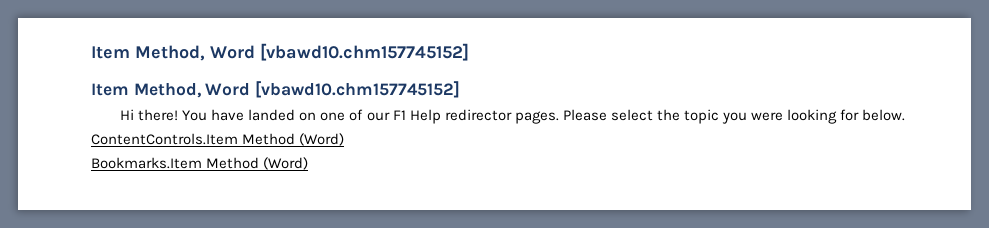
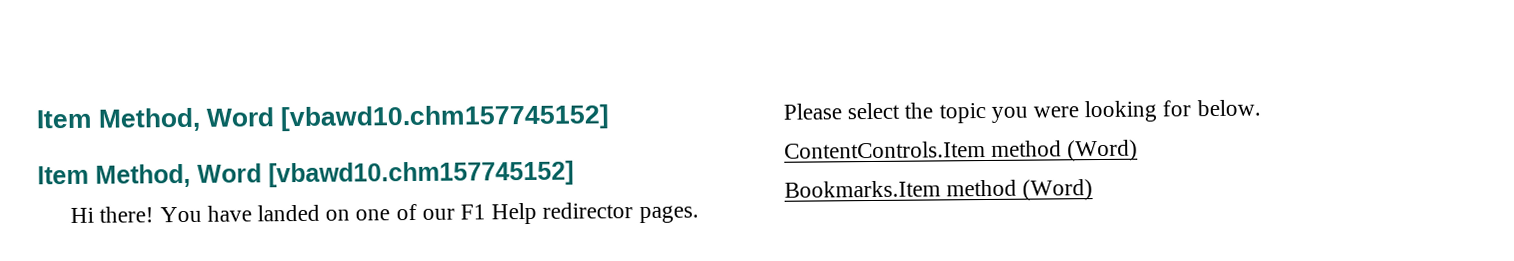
[242,133,296,145] Method -> [991,140,1063,157] method
[206,157,260,169] Method -> [946,179,1018,197] method

